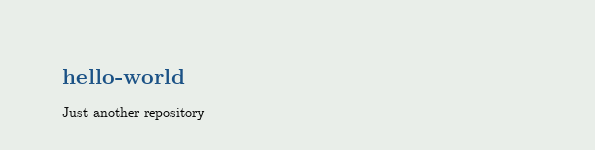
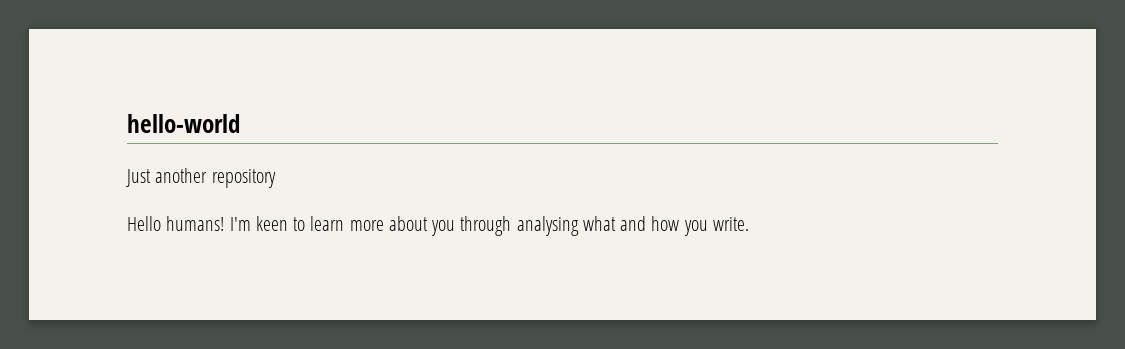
(205, 114) none -> [127,216,749,236] // Hello humans! I'm keen to learn more about you through analysing what and how you write.

